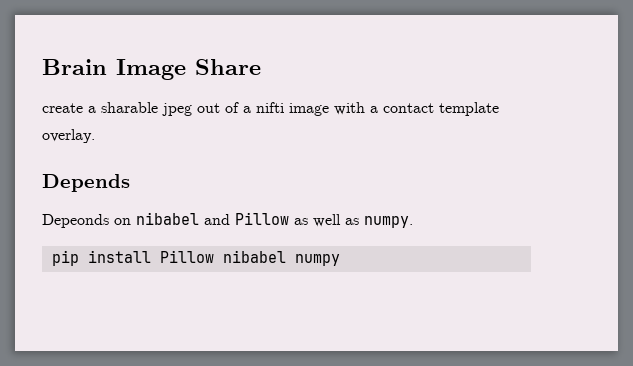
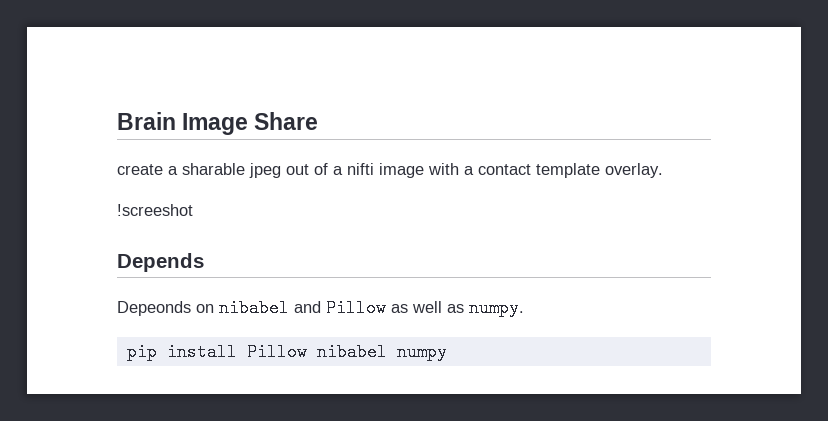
(95, 136) none -> [117,204,193,216] // !screeshot

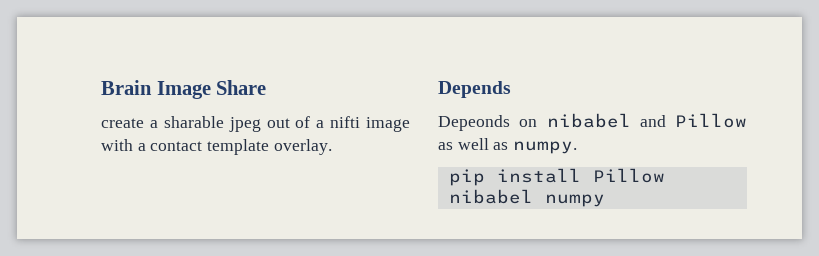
[117,204,193,216] // !screeshot -> (332, 147) none

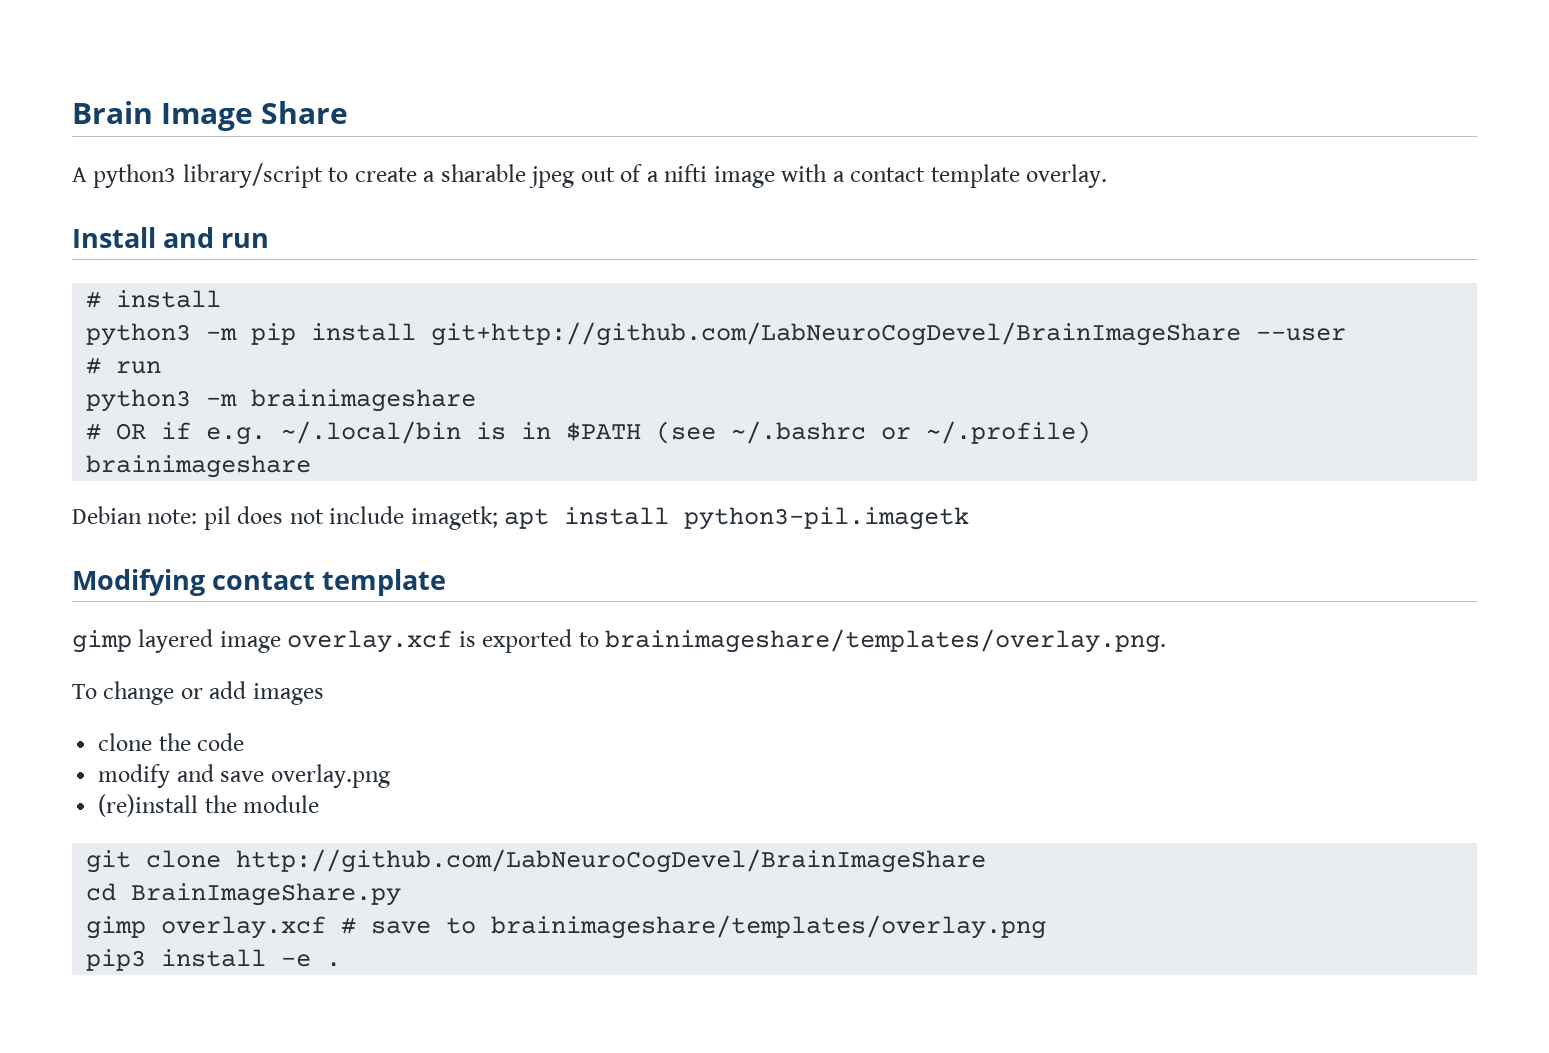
(267, 87) none -> [72,163,349,188] A python3 library/script to
[438,81,511,98] [438,113,747,131] [438,138,578,154] [448,168,665,186] [448,189,605,207] Depends // Depeonds on nibabel and Pillow as well as numpy. // pip install Pillow nibabel numpy -> [72,227,270,248] [86,290,222,308] [86,322,1347,346] [86,357,162,374] [86,389,477,412] [86,421,1092,445] [86,455,312,478] [72,506,970,530] [72,569,447,596] [72,629,1167,653] [72,681,324,705] [98,733,245,751] [98,764,390,788] [98,794,320,817] [86,849,987,873] [86,883,402,906] [86,915,1047,939] [86,949,342,971] Install and run // # install // python3 -m pip install git+http://github.com/LabNeuroCogDevel/BrainImageShare --user // # run // python3 -m brainimageshare // # OR if e.g. ~/.local/bin is in $PATH (see ~/.bashrc or ~/.profile) // brainimageshare // Debian note: pil does not include imagetk; apt install python3-pil.imagetk // Modifying contact template // gimp layered image overlay.xcf is exported to brainimageshare/templates/overlay.png. // To change or add images // clone the code // modify and save overlay.png // (re)install the module // git clone http://github.com/LabNeuroCogDevel/BrainImageShare // cd BrainImageShare.py // gimp overlay.xcf # save to brainimageshare/templates/overlay.png // pip3 install -e .

